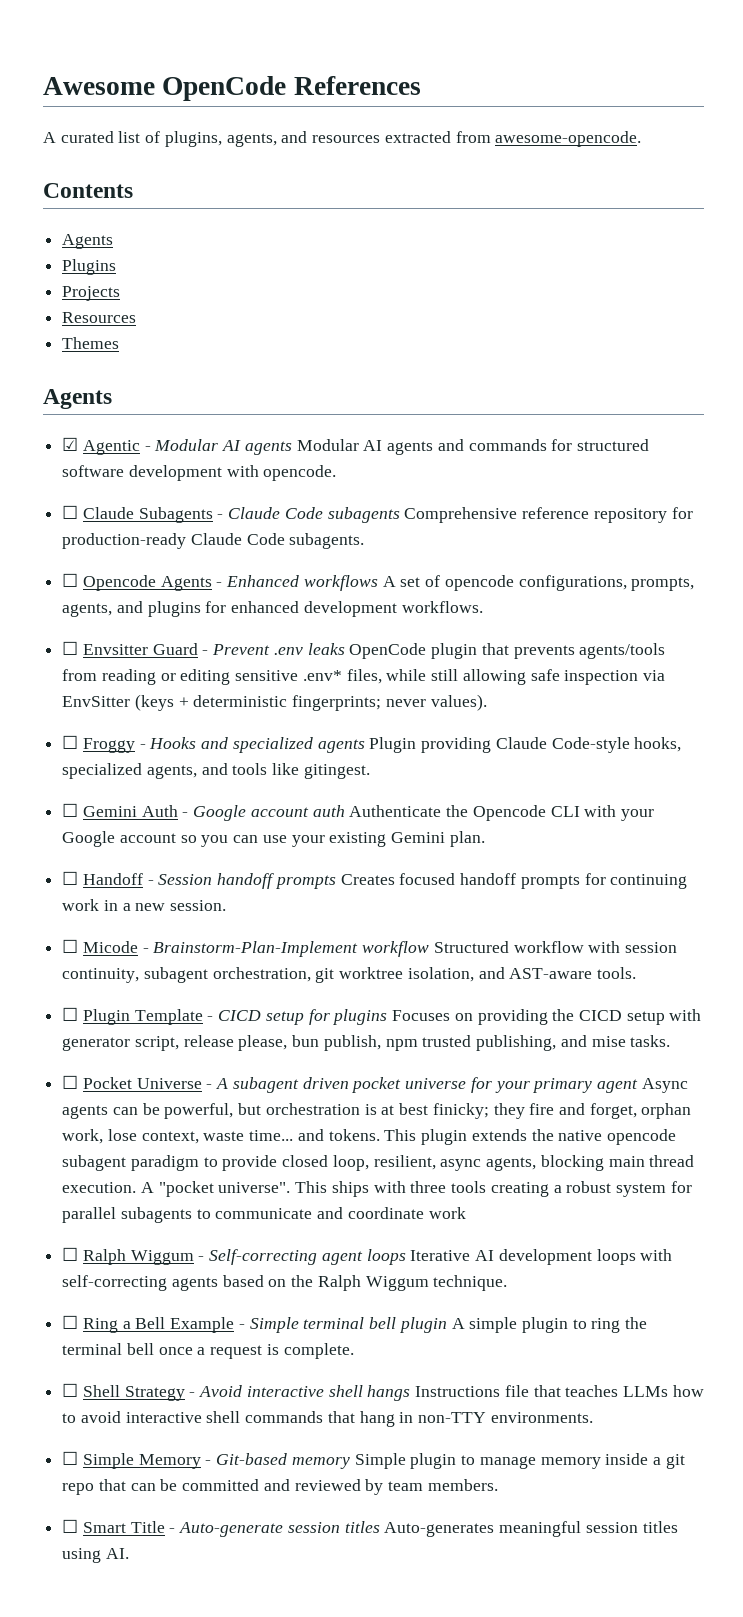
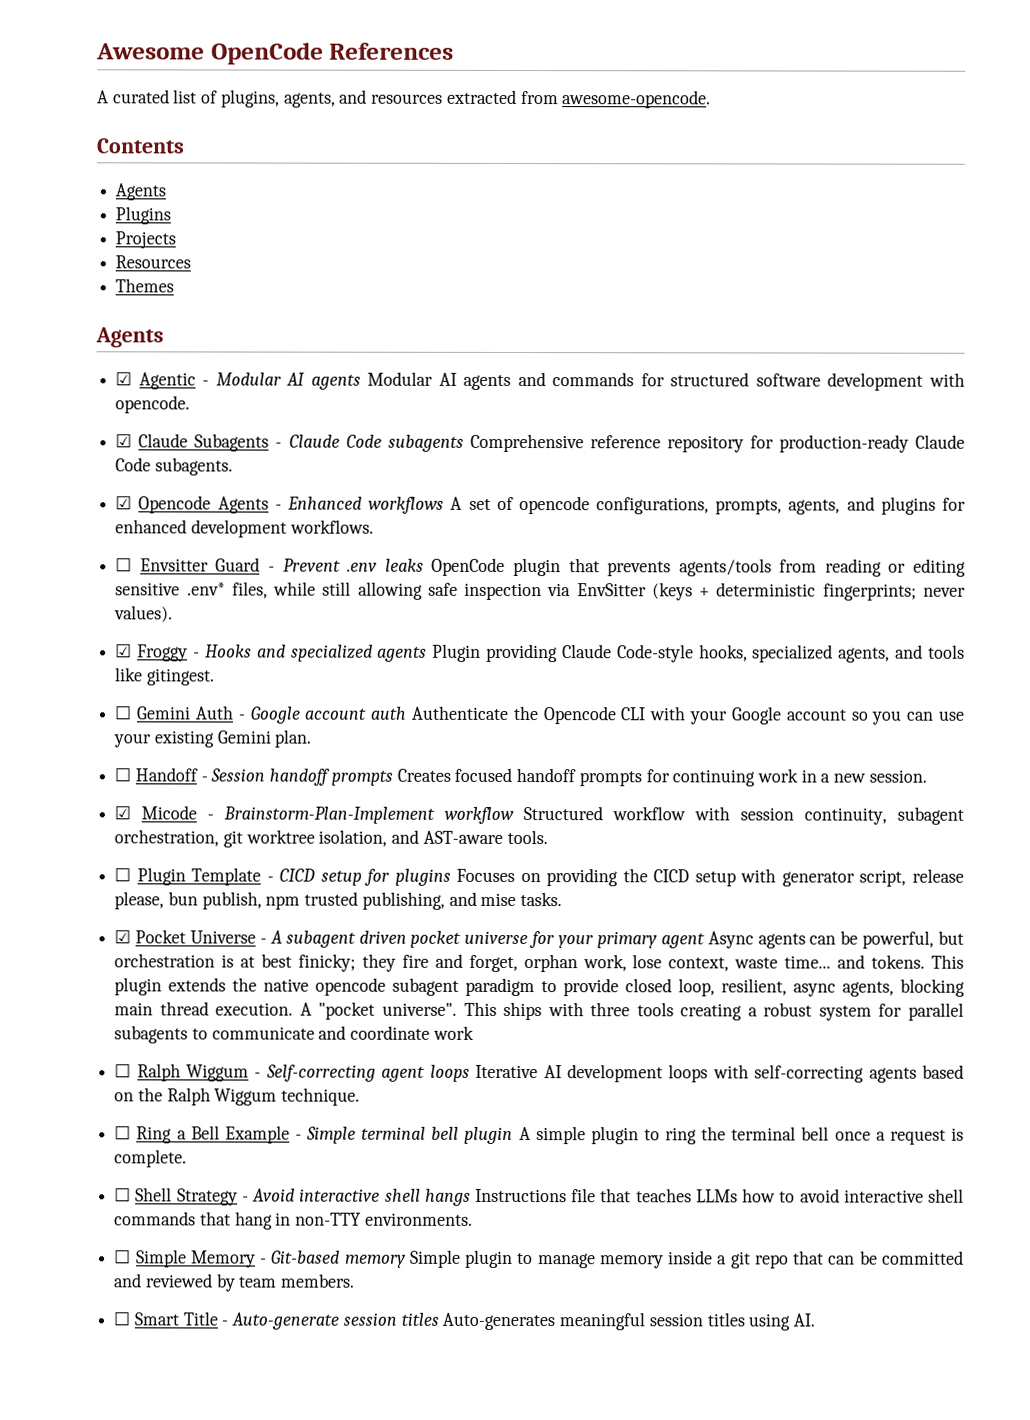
[62,505,79,519] ☐ -> [115,433,133,448] ☑
[62,573,79,587] ☐ -> [115,495,133,510] ☑
[62,735,79,749] ☐ -> [115,643,133,658] ☑
[62,939,79,953] ☐ -> [114,805,132,820] ☑
[62,1075,79,1089] ☐ -> [114,929,132,944] ☑

